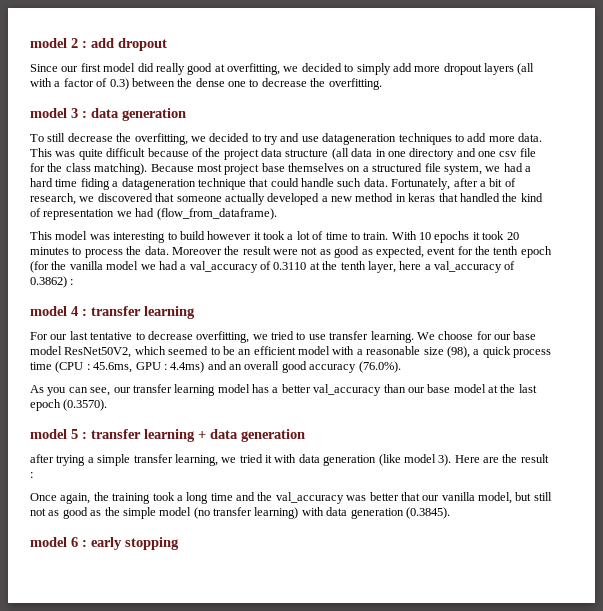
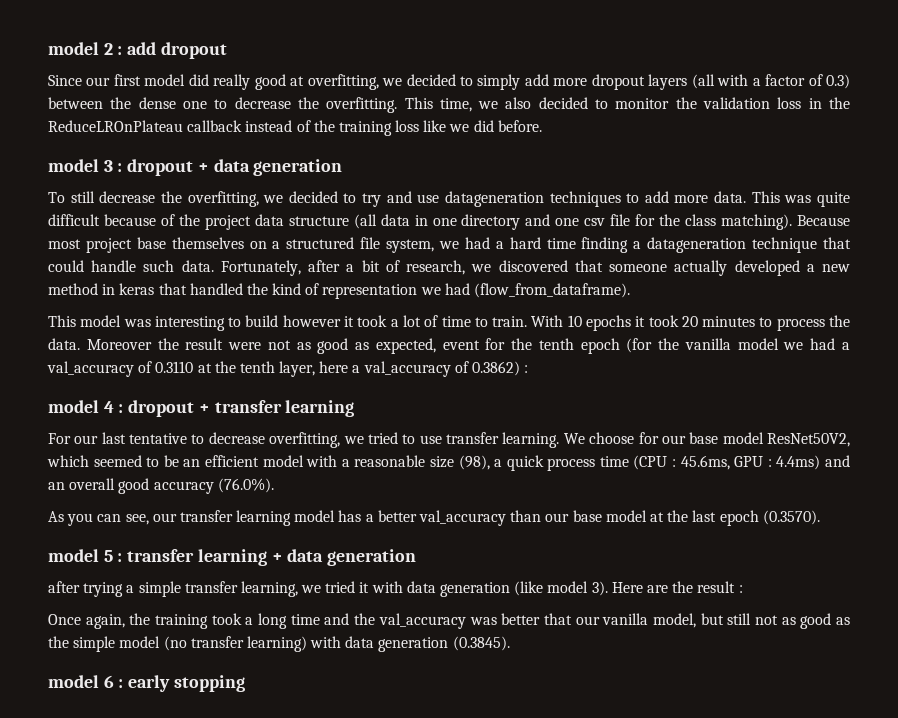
(382, 84) none -> [404,97,850,112] [48,120,542,136] This time, we also decided to monitor the validation loss in the ReduceLROnPlateau callback instead of the training loss like we did before.
(87, 114) none -> [127,159,209,176] dropout +
[80,178,110,190] fiding -> [581,237,629,253] finding
(87, 312) none -> [128,400,210,417] dropout +

